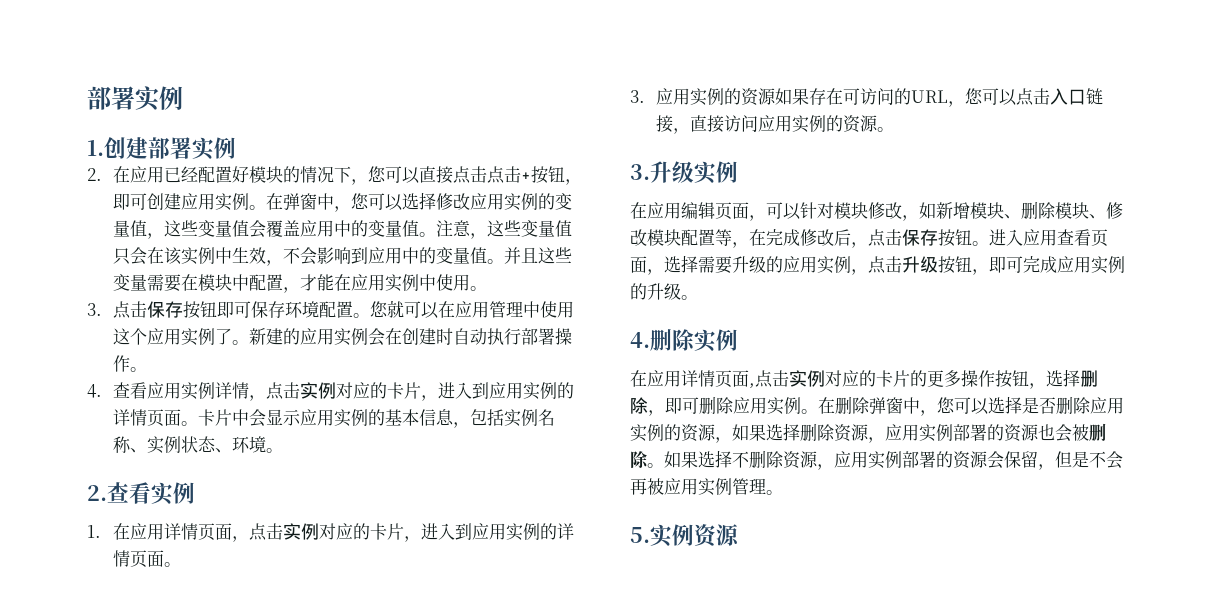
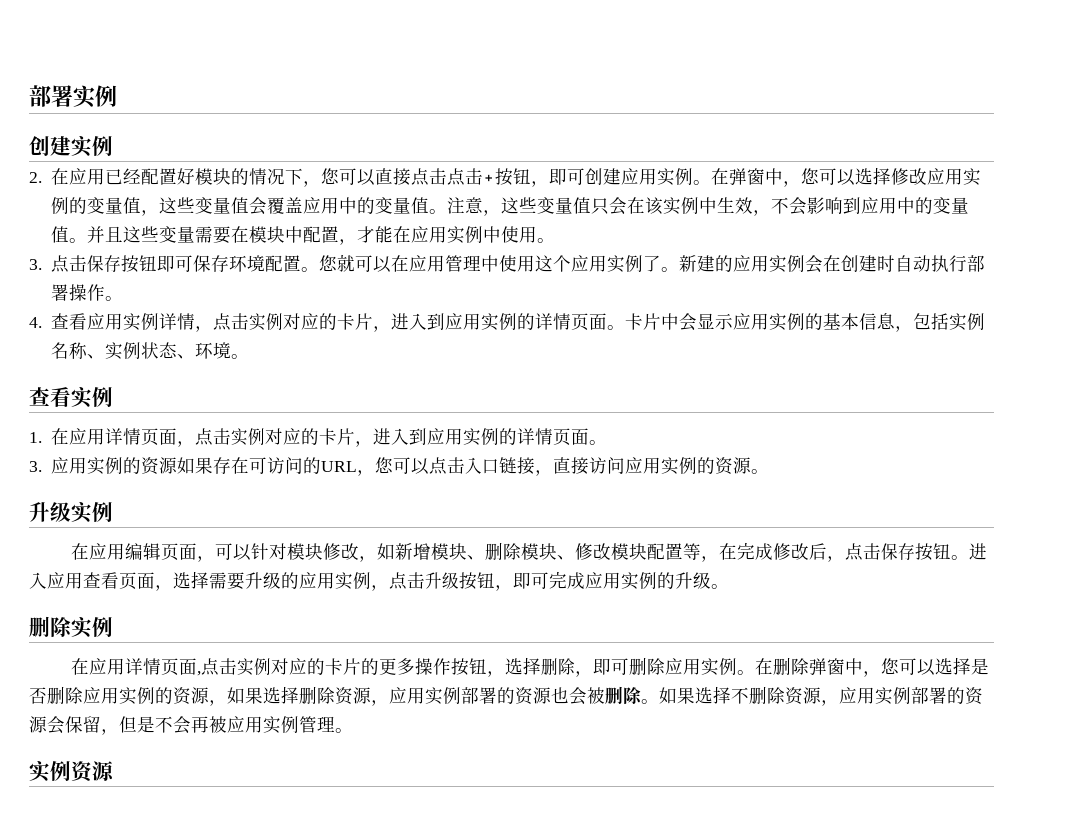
[87,86,183,111] [87,137,192,159] 部署实例 // 1.创建部署 -> [29,85,117,108] [29,136,71,156] 部署实例 // 创建
[87,485,107,501] 2. -> (250, 356) none
[630,164,650,180] 3. -> (770, 471) none
[630,332,650,348] 4. -> (729, 586) none
[630,527,650,543] 5. -> (353, 730) none

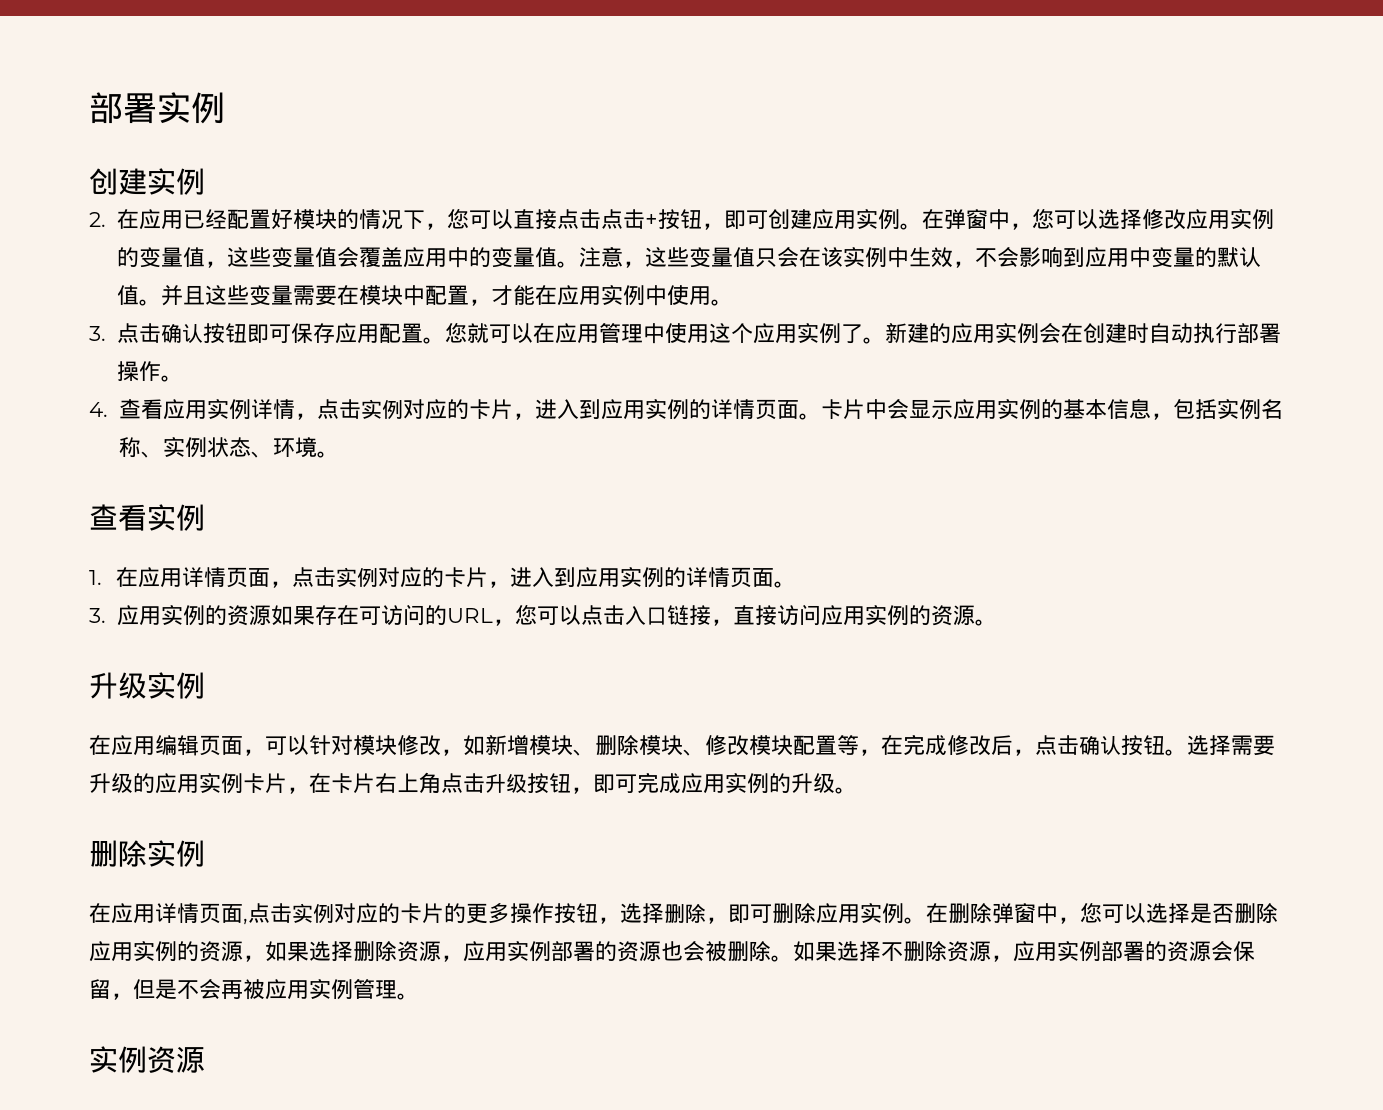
[915,197,970,214] 的变量 -> [1150,247,1261,268] 变量的默认
[87,255,122,272] 保存 -> [160,324,203,344] 确认
[229,255,266,272] 环境 -> [334,323,379,344] 应用
[880,543,987,561] [29,572,173,591] 保存按钮。进入应用查看页面， -> [1079,735,1187,756] 确认按钮。
[371,585,389,591] ， -> [243,772,441,794] 卡片，在卡片右上角

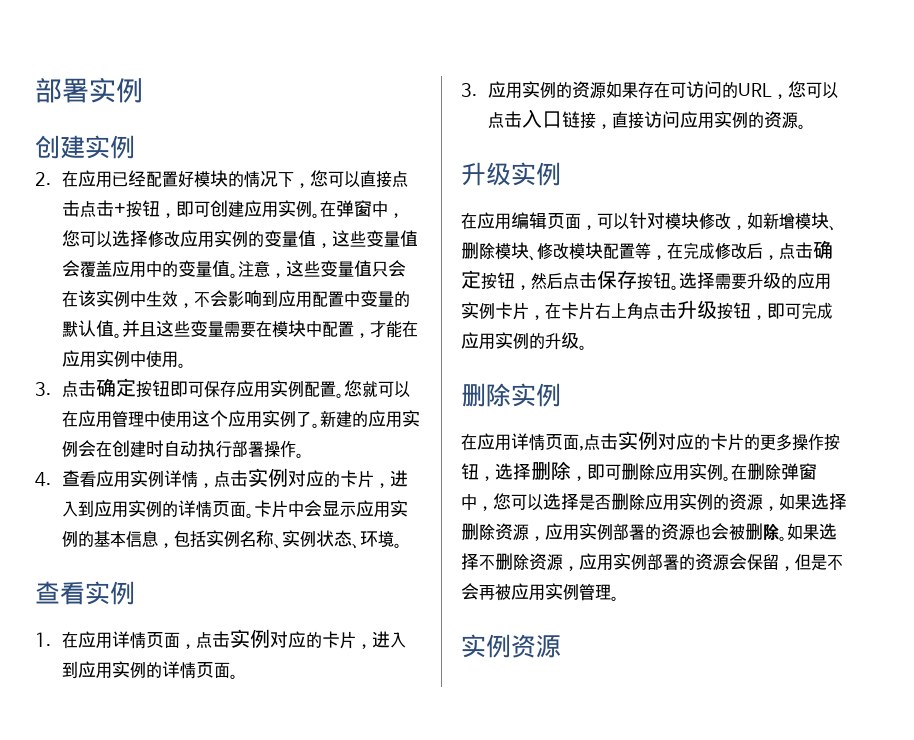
(1129, 257) none -> [311,291,344,307] 配置
[181,324,203,344] 认 -> [115,378,136,397] 定
(379, 333) none -> [269,380,304,397] 实例
[1100,736,1121,756] 认 -> [461,270,637,290] 定按钮，然后点击保存

